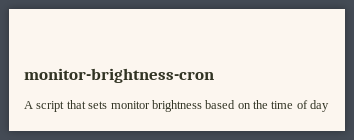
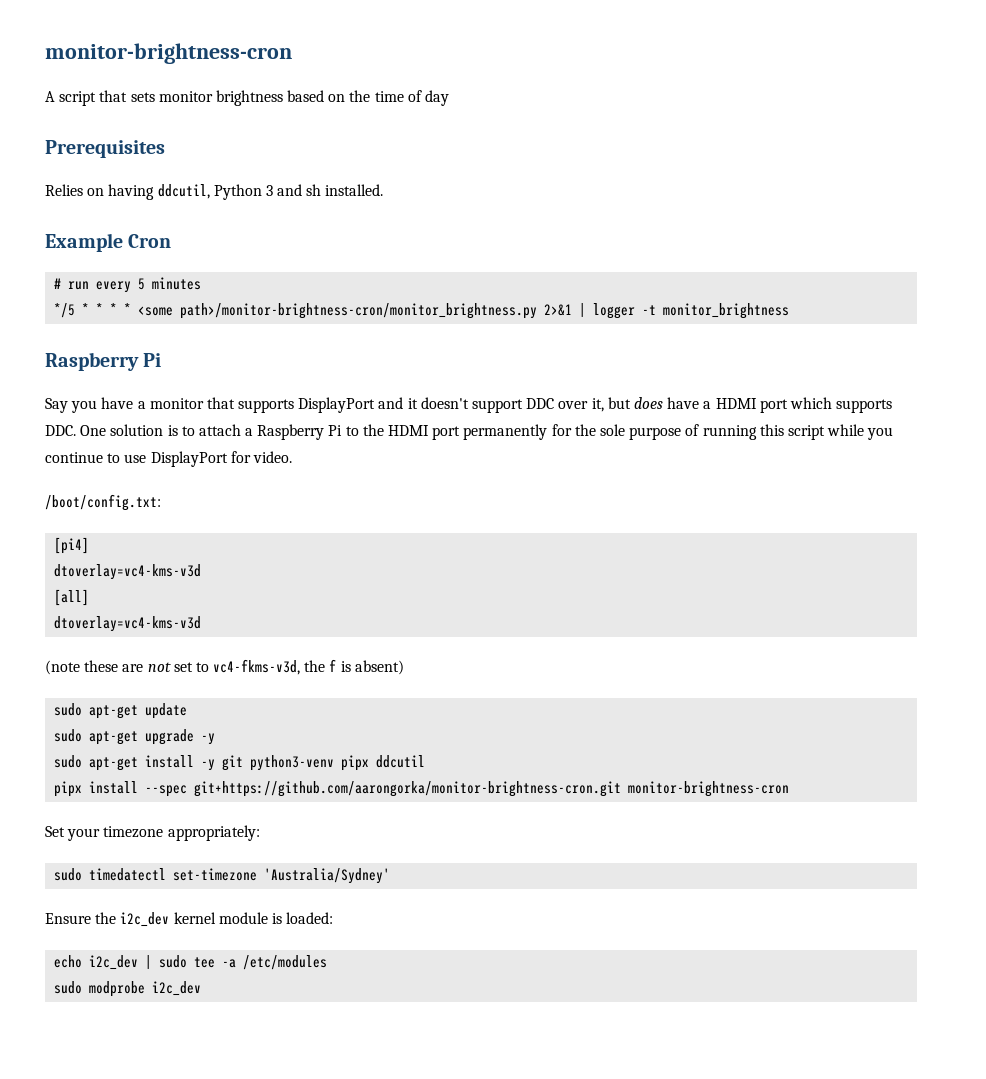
(330, 106) none -> [45,140,165,158] [45,184,384,200] [45,233,172,252] [54,277,202,293] [54,303,790,319] [45,352,162,371] [45,397,893,413] [45,424,894,440] [45,451,292,467] [45,494,161,511] [54,537,90,554] [54,564,202,580] [54,589,90,606] [54,616,202,632] [45,659,404,675] [54,703,188,719] [54,729,216,745] [54,755,426,771] [54,781,790,797] [45,825,260,841] [54,868,391,884] [45,912,334,927] [54,955,328,970] [54,981,202,997] // Prerequisites // Relies on having ddcutil, Python 3 and sh installed. // Example Cron // # run every 5 minutes // */5 * * * * <some path>/monitor-brightness-cron/monitor_brightness.py 2>&1 | logger -t monitor_brightness // Raspberry Pi // Say you have a monitor that supports DisplayPort and it doesn't support DDC over it, but does have a HDMI port which supports DDC. One solution is to attach a Raspberry Pi to the HDMI port permanently for the sole purpose of running this script while you continue to use DisplayPort for video. // /boot/config.txt: // [pi4] // dtoverlay=vc4-kms-v3d // [all] // dtoverlay=vc4-kms-v3d // (note these are not set to vc4-fkms-v3d, the f is absent) // sudo apt-get update // sudo apt-get upgrade -y // sudo apt-get install -y git python3-venv pipx ddcutil // pipx install --spec git+https://github.com/aarongorka/monitor-brightness-cron.git monitor-brightness-cron // Set your timezone appropriately: // sudo timedatectl set-timezone 'Australia/Sydney' // Ensure the i2c_dev kernel module is loaded: // echo i2c_dev | sudo tee -a /etc/modules // sudo modprobe i2c_dev

